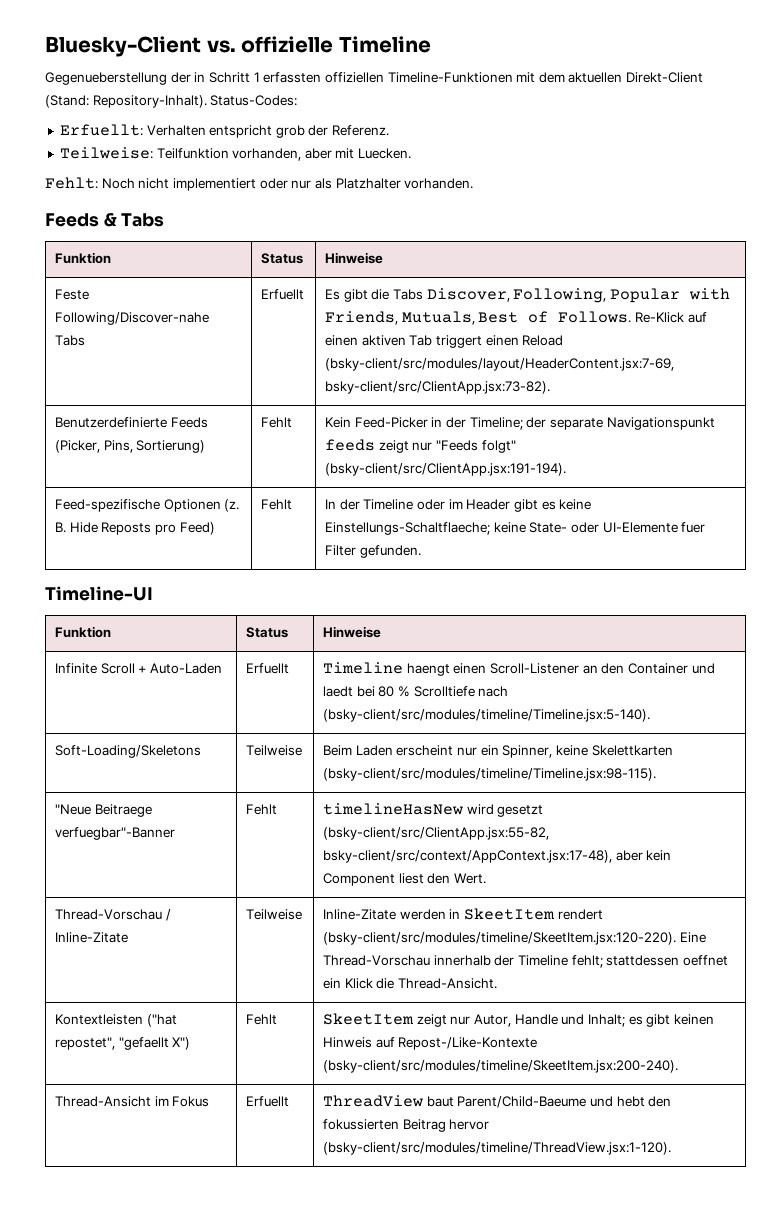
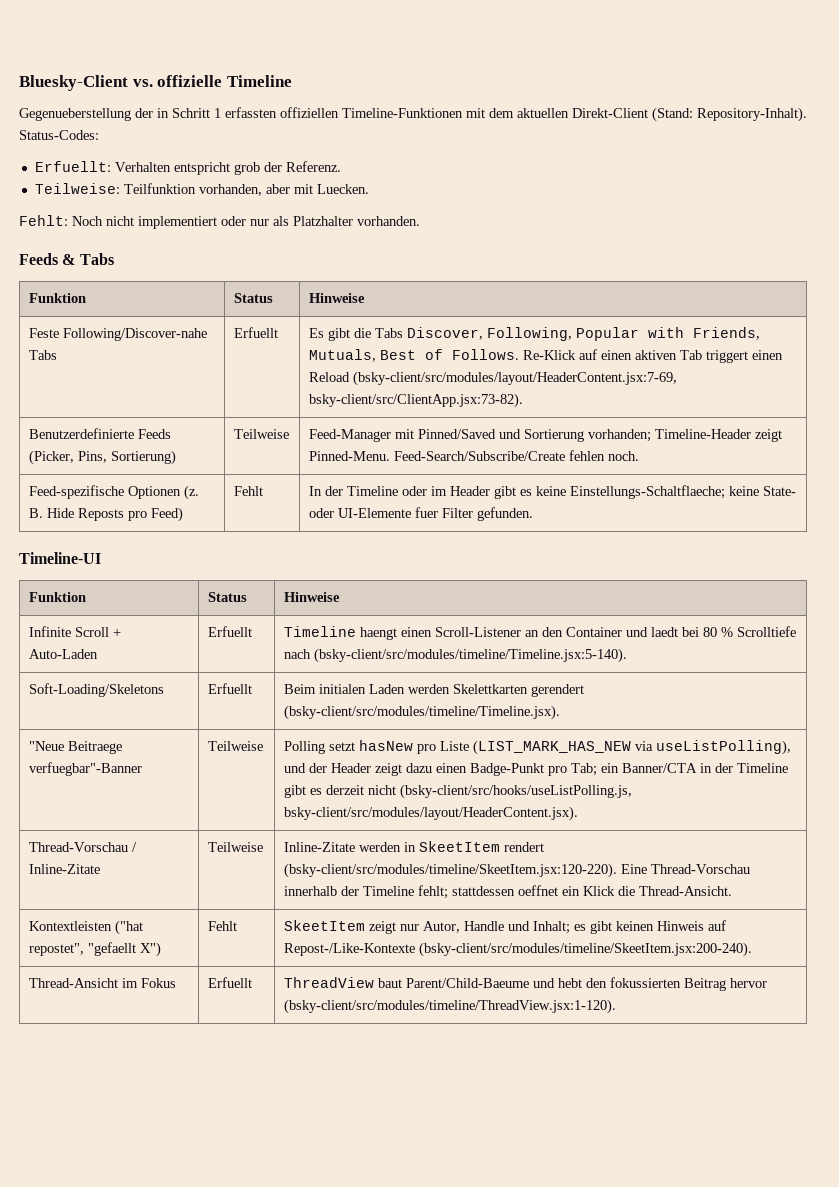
[261,417,293,428] [325,417,715,430] [325,439,516,453] [325,463,567,476] Fehlt | Kein Feed-Picker in der Timeline; der separate Navigationspunkt feeds zeigt nur "Feeds folgt" (bsky-client/src/ClientApp.jsx:191-194). -> [233,429,289,439] [308,429,782,442] [308,450,639,461] Teilweise | Feed-Manager mit Pinned/Saved und Sortierung vorhanden; Timeline-Header zeigt Pinned-Menu. Feed-Search/Subscribe/Create fehlen noch.
[246,745,303,756] Teilweise -> [207,683,252,694] Erfuellt
[355,745,673,758] [323,768,657,781] [55,804,152,817] [55,827,176,840] [246,804,278,815] [323,803,544,817] [323,827,550,840] [323,850,672,863] [323,873,487,886] Laden erscheint nur ein Spinner, keine Skelettkarten (bsky-client/src/modules/timeline/Timeline.jsx:98-115). // "Neue Beitraege verfuegbar"-Banner | Fehlt | timelineHasNew wird gesetzt (bsky-client/src/ClientApp.jsx:55-82, bsky-client/src/context/AppContext.jsx:17-48), aber kein Component liest den Wert. -> [318,684,584,697] [283,705,560,720] [28,741,122,754] [28,762,142,776] [207,741,263,751] [283,740,791,755] [283,763,788,776] [283,784,632,799] [283,806,578,821] initialen Laden werden Skelettkarten gerendert (bsky-client/src/modules/timeline/Timeline.jsx). // "Neue Beitraege verfuegbar"-Banner | Teilweise | Polling setzt hasNew pro Liste (LIST_MARK_HAS_NEW via useListPolling), und der Header zeigt dazu einen Badge-Punkt pro Tab; ein Banner/CTA in der Timeline gibt es derzeit nicht (bsky-client/src/hooks/useListPolling.js, bsky-client/src/modules/layout/HeaderContent.jsx).

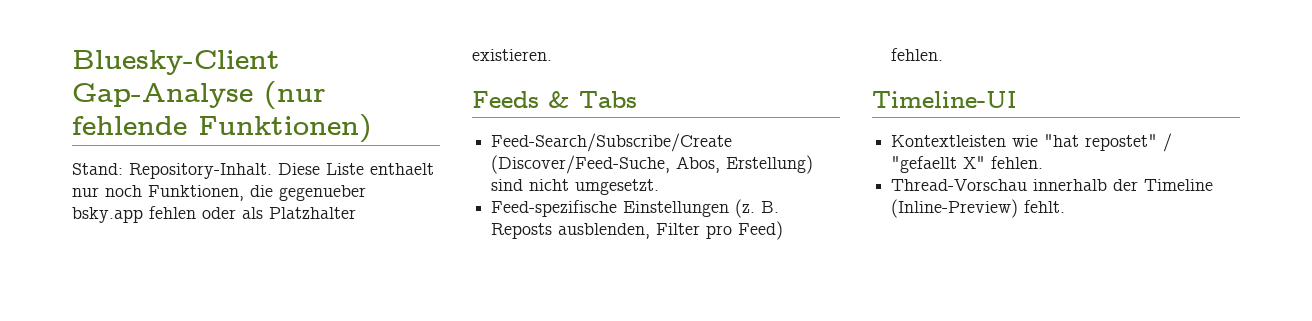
[132,75,292,87] [19,107,807,122] [19,130,99,140] [34,161,341,175] [34,183,369,196] [19,215,269,229] vs. offizielle Timeline // Gegenueberstellung der in Schritt 1 erfassten offiziellen Timeline-Funktionen mit dem aktuellen Direkt-Client (Stand: Repository-Inhalt). Status-Codes: // Erfuellt: Verhalten entspricht grob der Referenz. // Teilweise: Teilfunktion vorhanden, aber mit Luecken. // Fehlt: Noch nicht implementiert oder nur -> [72,81,326,109] [72,114,372,143] [72,163,434,179] [72,185,366,201] [72,206,236,223] Gap-Analyse (nur fehlende Funktionen) // Stand: Repository-Inhalt. Diese Liste enthaelt nur noch Funktionen, die gegenueber bsky.app fehlen oder
[357,216,420,226] vorhanden. -> [472,49,552,61] existieren.
[28,293,86,303] [233,293,273,303] [308,293,365,303] [28,328,207,341] [28,350,57,360] [233,327,278,338] [308,327,760,341] [308,349,783,363] [308,371,677,386] [308,393,523,408] [28,428,171,439] [28,450,176,465] [233,429,289,439] [308,429,782,442] [308,450,639,461] [28,485,199,500] [28,507,183,522] [233,486,263,496] [308,485,796,499] [308,507,533,521] [19,552,101,564] [28,592,86,602] [207,592,247,602] [283,592,340,602] [28,626,121,637] [28,649,98,659] [207,626,252,637] [283,626,796,640] [283,648,627,663] [28,683,164,697] [207,683,252,694] [283,684,584,697] [283,705,560,720] [28,741,122,754] [28,762,142,776] [207,741,263,751] [283,740,791,755] [283,763,788,776] [283,784,632,799] [283,806,578,821] [28,842,137,852] [28,864,100,874] [207,842,263,852] [283,841,544,852] [283,863,750,878] [283,885,732,899] [28,920,143,935] [28,942,161,957] [207,921,237,931] [283,920,726,934] [283,942,752,957] [28,978,176,988] [207,977,252,988] [283,977,767,991] [283,999,616,1014] // Funktion | Status | Hinweise // Feste Following/Discover-nahe Tabs | Erfuellt | Es gibt die Tabs Discover, Following, Popular with Friends, Mutuals, Best of Follows. Re-Klick auf einen aktiven Tab triggert einen Reload (bsky-client/src/modules/layout/HeaderContent.jsx:7-69, bsky-client/src/ClientApp.jsx:73-82). // Benutzerdefinierte Feeds (Picker, Pins, Sortierung) | Teilweise | Feed-Manager mit Pinned/Saved und Sortierung vorhanden; Timeline-Header zeigt Pinned-Menu. Feed-Search/Subscribe/Create fehlen noch. // Feed-spezifische Optionen (z. B. Hide Reposts pro Feed) | Fehlt | In der Timeline oder im Header gibt es keine Einstellungs-Schaltflaeche; keine State- oder UI-Elemente fuer Filter gefunden. // Timeline-UI // Funktion | Status | Hinweise // Infinite Scroll + Auto-Laden | Erfuellt | Timeline haengt einen Scroll-Listener an den Container und laedt bei 80 % Scrolltiefe nach (bsky-client/src/modules/timeline/Timeline.jsx:5-140). // Soft-Loading/Skeletons | Erfuellt | Beim initialen Laden werden Skelettkarten gerendert (bsky-client/src/modules/timeline/Timeline.jsx). // "Neue Beitraege verfuegbar"-Banner | Teilweise | Polling setzt hasNew pro Liste (LIST_MARK_HAS_NEW via useListPolling), und der Header zeigt dazu einen Badge-Punkt pro Tab; ein Banner/CTA in der Timeline gibt es derzeit nicht (bsky-client/src/hooks/useListPolling.js, bsky-client/src/modules/layout/HeaderContent.jsx). // Thread-Vorschau / Inline-Zitate | Teilweise | Inline-Zitate werden in SkeetItem rendert (bsky-client/src/modules/timeline/SkeetItem.jsx:120-220). Eine Thread-Vorschau innerhalb der Timeline fehlt; stattdessen oeffnet ein Klick die Thread-Ansicht. // Kontextleisten ("hat repostet", "gefaellt X") | Fehlt | SkeetItem zeigt nur Autor, Handle und Inhalt; es gibt keinen Hinweis auf Repost-/Like-Kontexte (bsky-client/src/modules/timeline/SkeetItem.jsx:200-240). // Thread-Ansicht im Fokus | Erfuellt | ThreadView baut Parent/Child-Baeume und hebt den fokussierten Beitrag hervor (bsky-client/src/modules/timeline/ThreadView.jsx:1-120). -> [491,133,733,152] [491,155,814,174] [491,179,660,195] [491,199,780,218] [491,221,784,240] [891,48,944,61] [872,91,1017,108] [891,133,1173,152] [891,156,1044,173] [891,179,1214,191] [891,199,1066,218] // Feed-Search/Subscribe/Create (Discover/Feed-Suche, Abos, Erstellung) sind nicht umgesetzt. // Feed-spezifische Einstellungen (z. B. Reposts ausblenden, Filter pro Feed) fehlen. // Timeline-UI // Kontextleisten wie "hat repostet" / "gefaellt X" fehlen. // Thread-Vorschau innerhalb der Timeline (Inline-Preview) fehlt.

